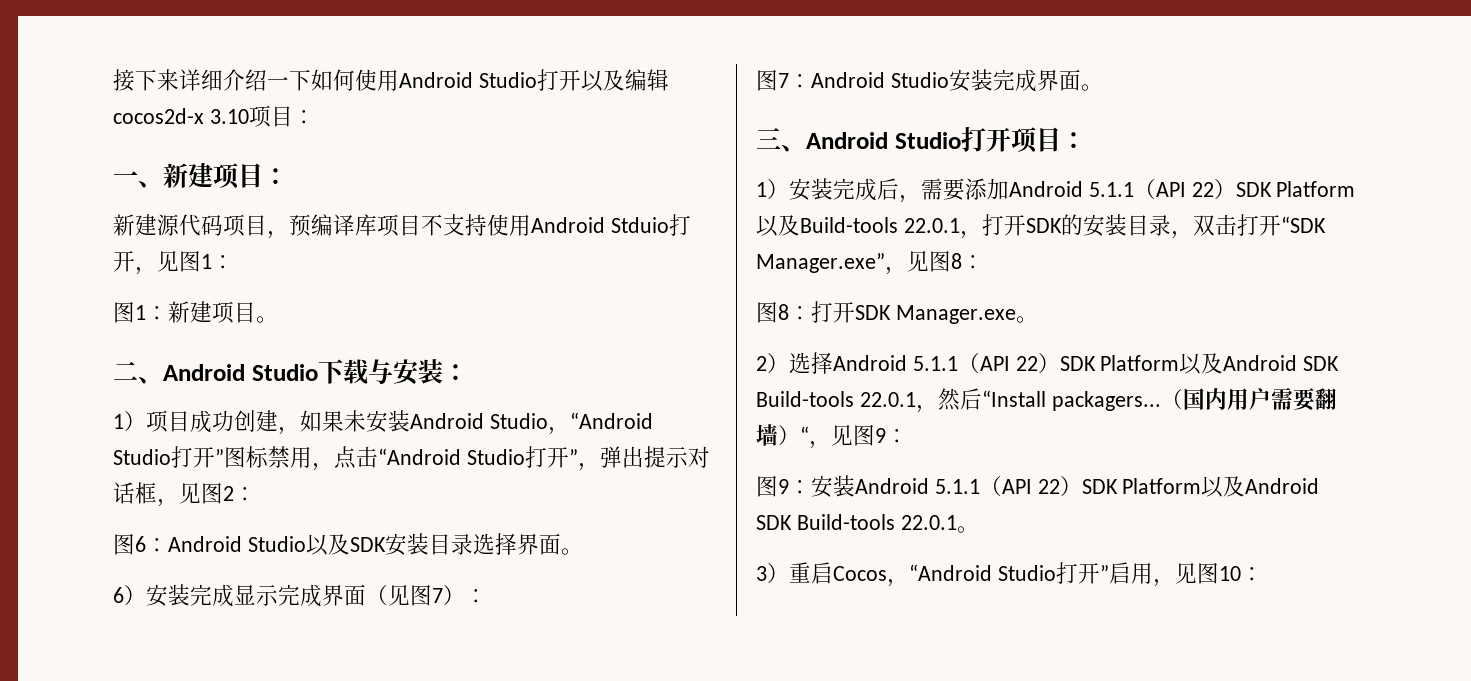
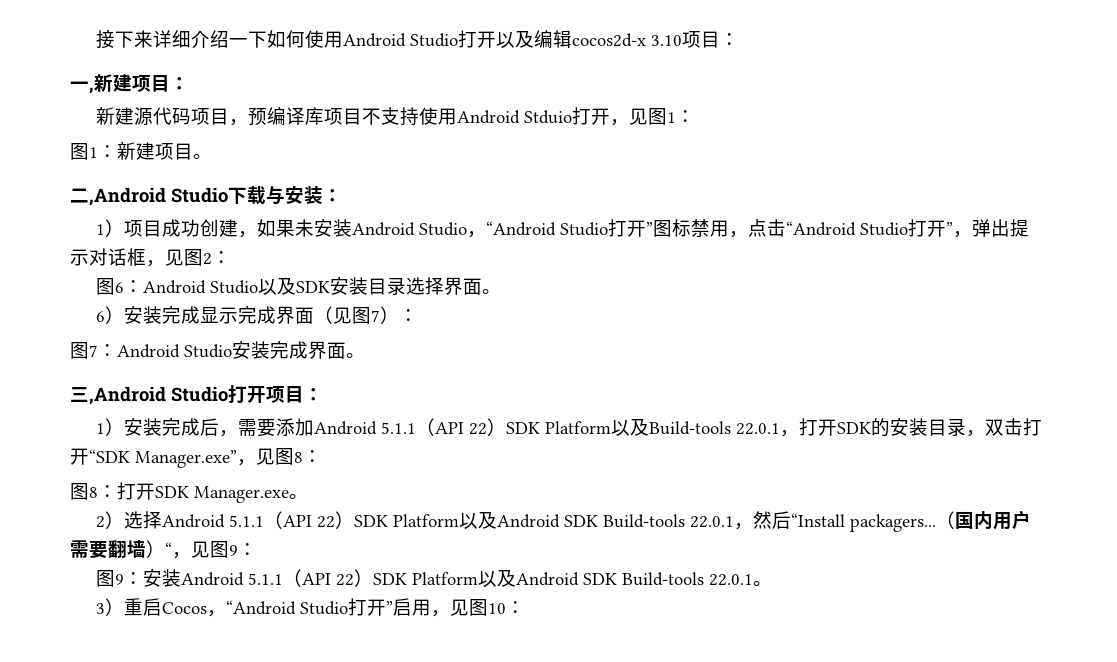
[138,181,163,188] 、 -> [89,87,94,94] ,
[138,364,245,384] 、Android -> [89,187,166,206] ,Android
[781,132,888,152] 、Android -> [89,386,166,405] ,Android

